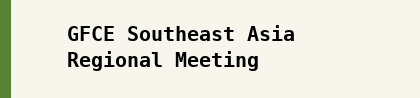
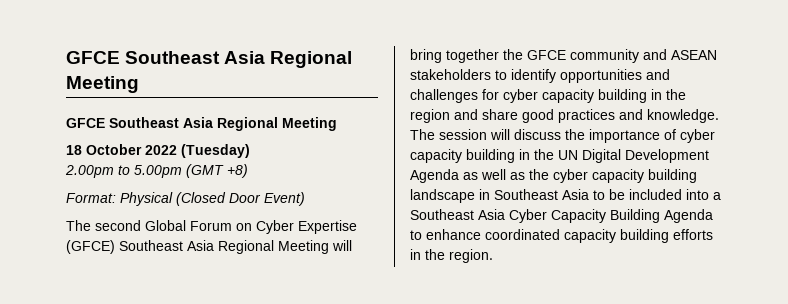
[67,25,295,41] [67,51,259,71] GFCE Southeast Asia Regional Meeting -> [66,51,353,68] [66,76,139,93] [66,117,337,131] [66,144,250,158] [65,164,248,178] [66,192,305,206] [66,220,357,234] [66,240,352,254] [410,49,717,63] [410,69,670,83] [410,89,686,103] [410,109,719,123] [410,129,715,143] [410,149,709,163] [410,169,697,183] [410,189,721,203] [410,209,713,223] [410,229,713,243] [410,249,493,263] GFCE Southeast Asia Regional Meeting // GFCE Southeast Asia Regional Meeting // 18 October 2022 (Tuesday) // 2.00pm to 5.00pm (GMT +8) // Format: Physical (Closed Door Event) // The second Global Forum on Cyber Expertise (GFCE) Southeast Asia Regional Meeting will bring together the GFCE community and ASEAN stakeholders to identify opportunities and challenges for cyber capacity building in the region and share good practices and knowledge. The session will discuss the importance of cyber capacity building in the UN Digital Development Agenda as well as the cyber capacity building landscape in Southeast Asia to be included into a Southeast Asia Cyber Capacity Building Agenda to enhance coordinated capacity building efforts in the region.

